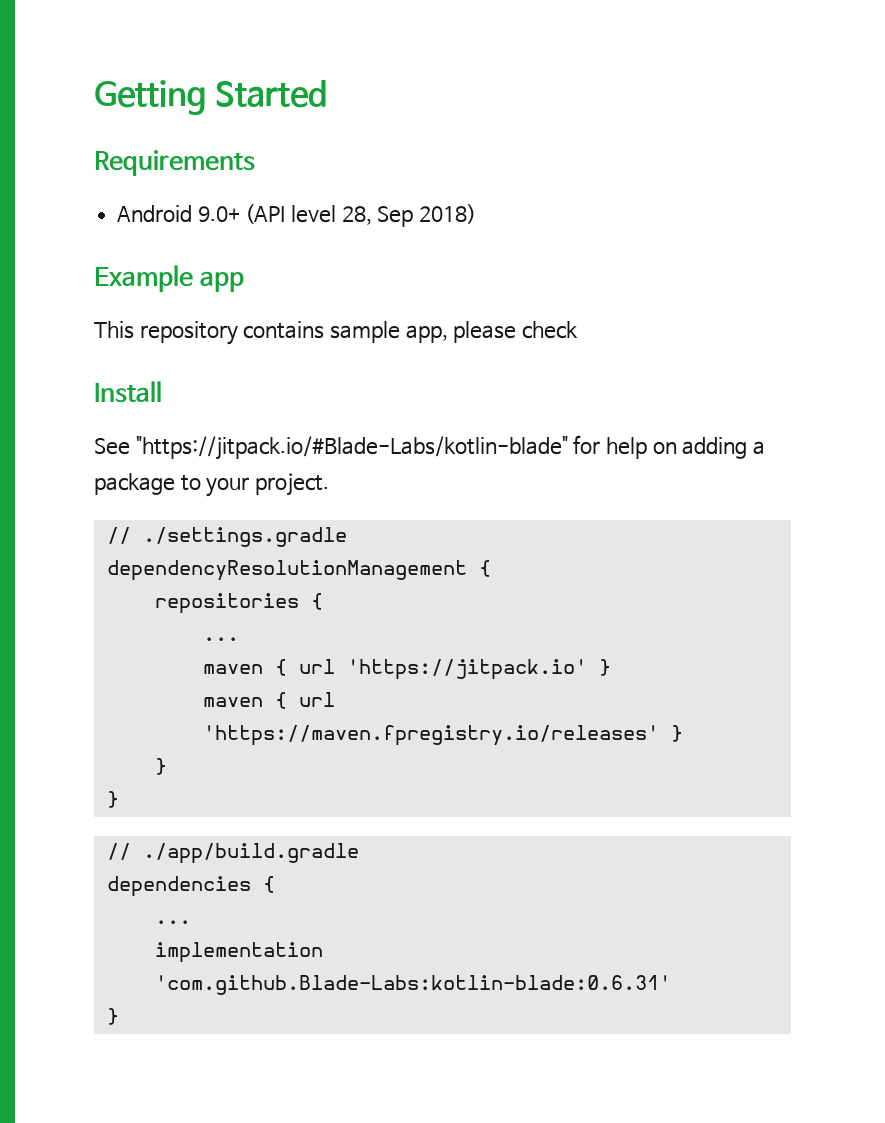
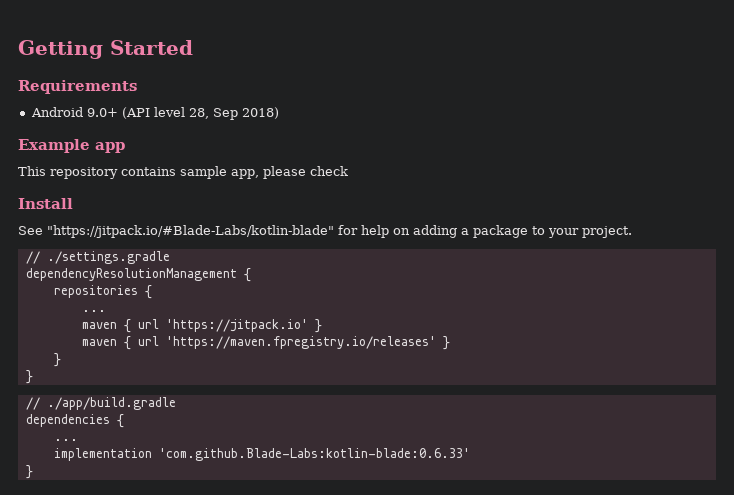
[154,975,671,995] 'com.github.Blade-Labs:kotlin-blade:0.6.31' -> [158,448,470,461] 'com.github.Blade-Labs:kotlin-blade:0.6.33'

